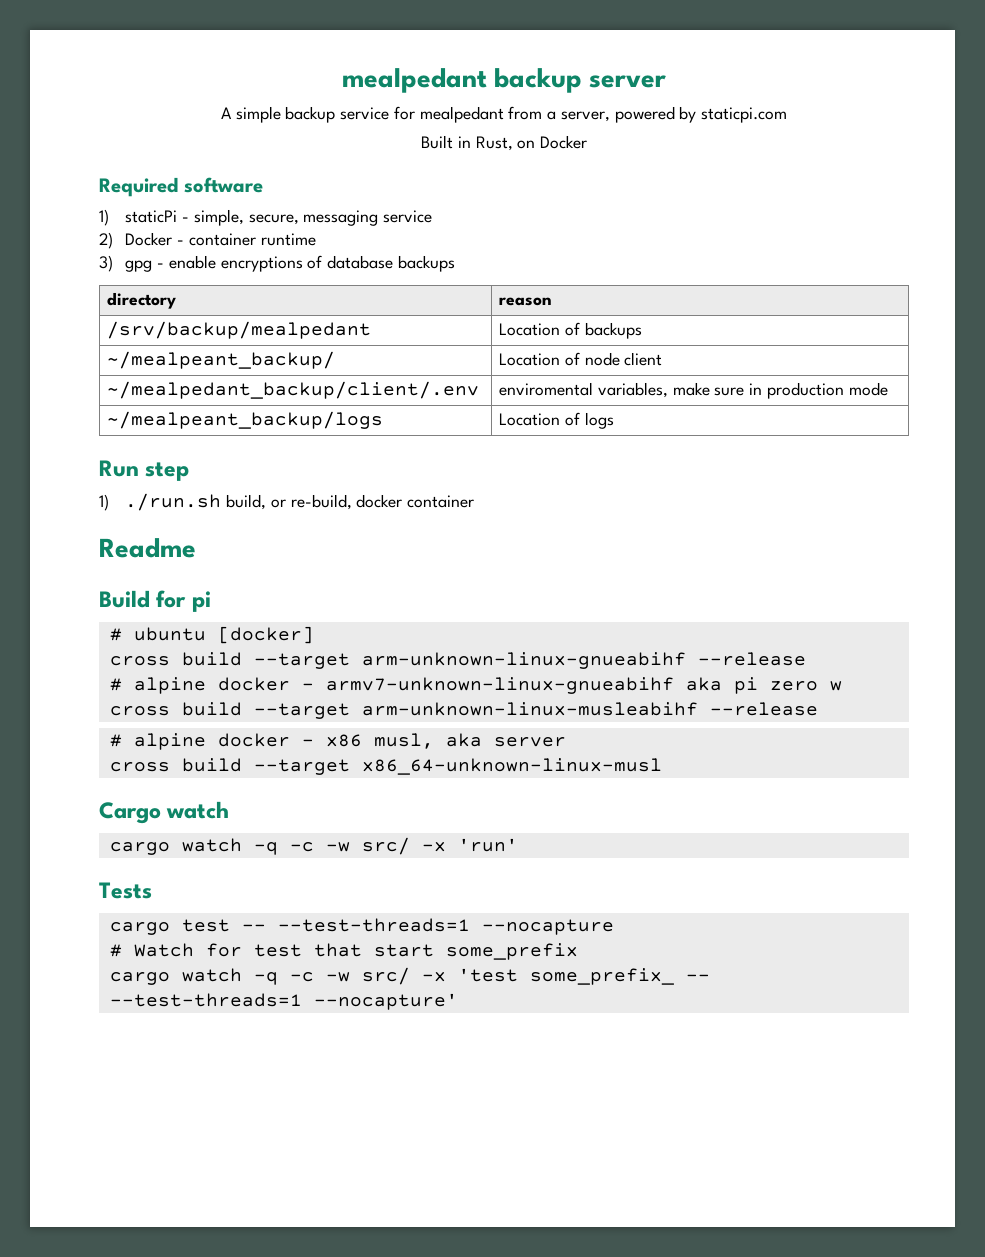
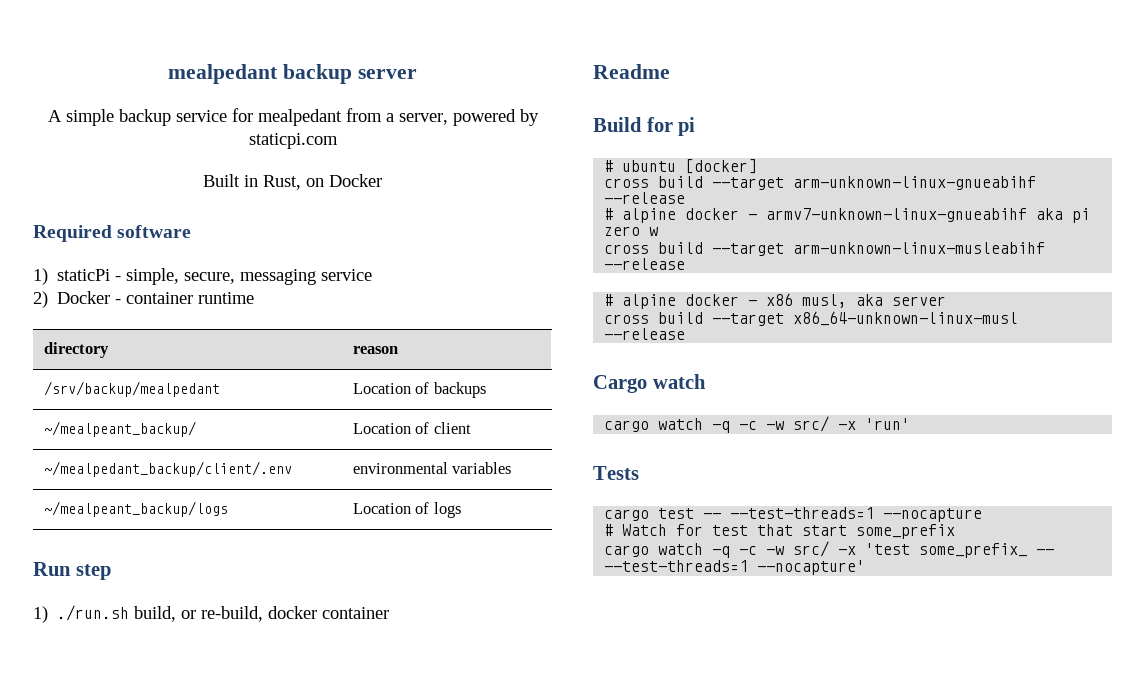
[99,255,455,272] // 3) gpg - enable encryptions of database backups -> (255, 298) none
[584,352,620,366] node -> (430, 428) none
[499,382,888,399] enviromental variables, make sure in production mode -> [352,462,512,474] environmental variables
(662, 766) none -> [604,328,686,340] --release

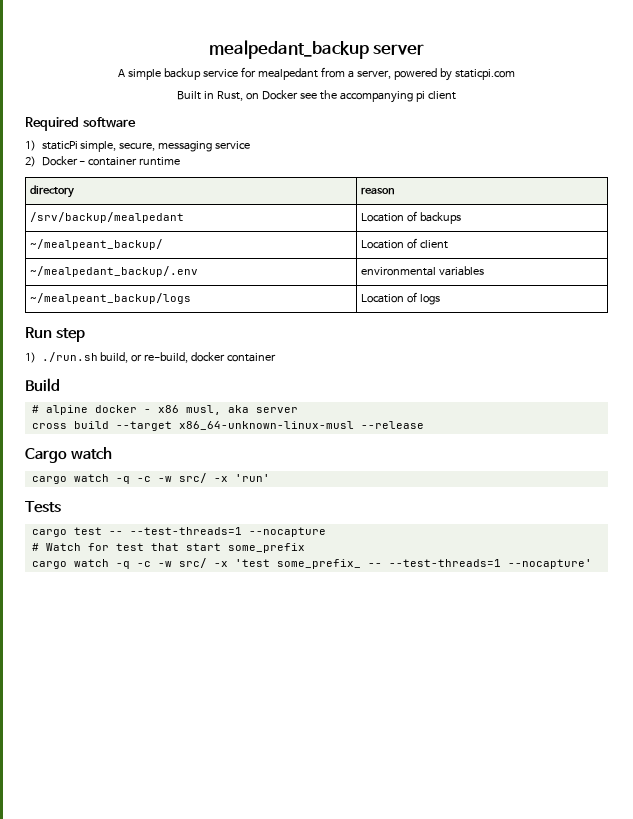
[168,64,352,84] mealpedant backup -> [208,40,369,59] mealpedant_backup
(382, 180) none -> [299,90,456,103] see the accompanying pi client
[115,276,122,281] - -> (78, 145) none
[43,461,292,477] ~/mealpedant_backup/client/.env -> [30,266,199,277] ~/mealpedant_backup/.env
[593,64,670,79] // Readme -> (277, 357) none
[646,117,696,136] [604,159,758,174] [604,176,1037,190] [604,192,686,204] [604,208,1091,223] [604,226,659,236] [604,242,1046,256] [604,258,686,270] for pi // # ubuntu [docker] // cross build --target arm-unknown-linux-gnueabihf --release // # alpine docker - armv7-unknown-linux-gnueabihf aka pi zero w // cross build --target arm-unknown-linux-musleabihf --release -> (60, 385) none

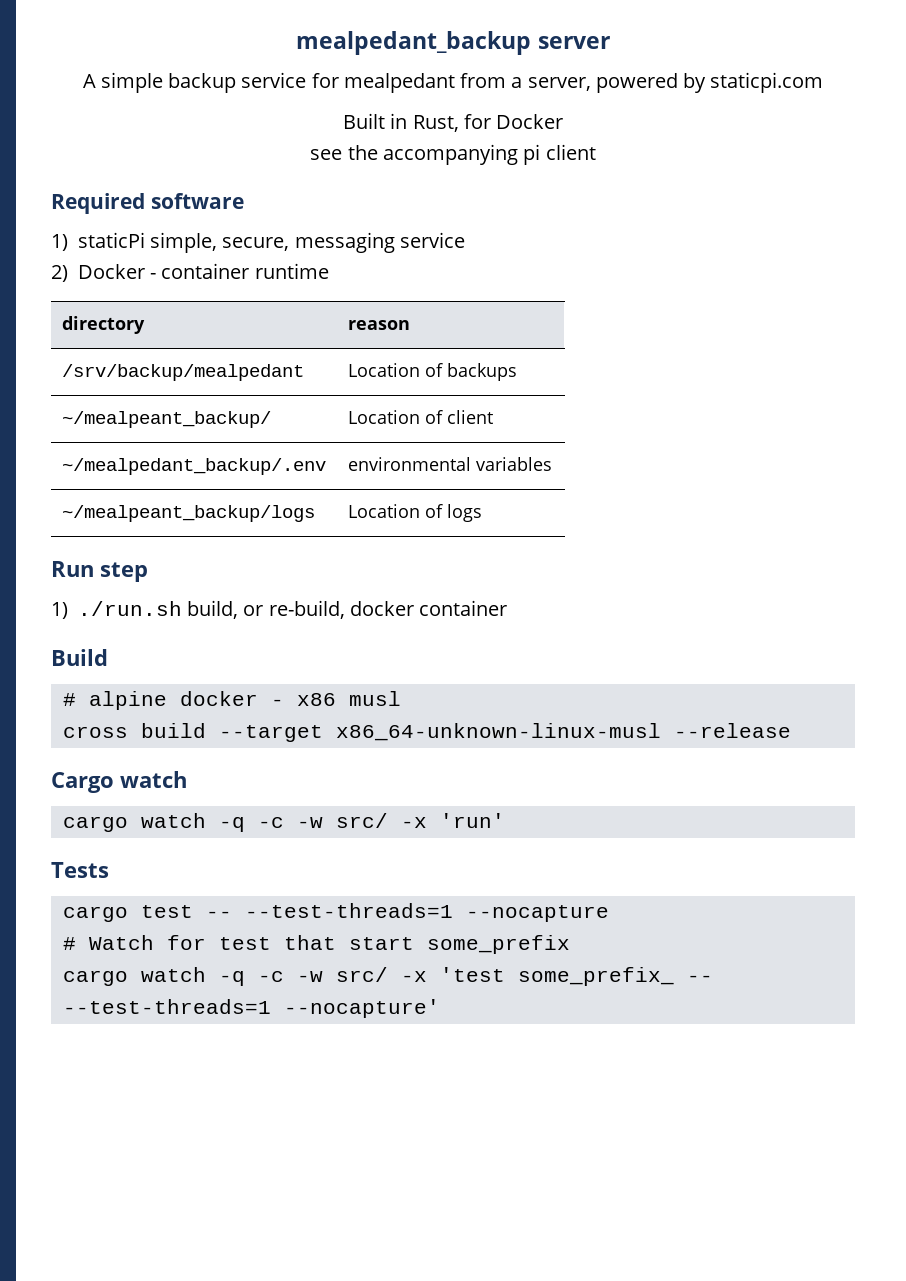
[246,90,299,100] on Docker -> [463,114,564,129] for Docker //
[185,405,298,415] musl, aka server -> [348,691,401,706] musl

